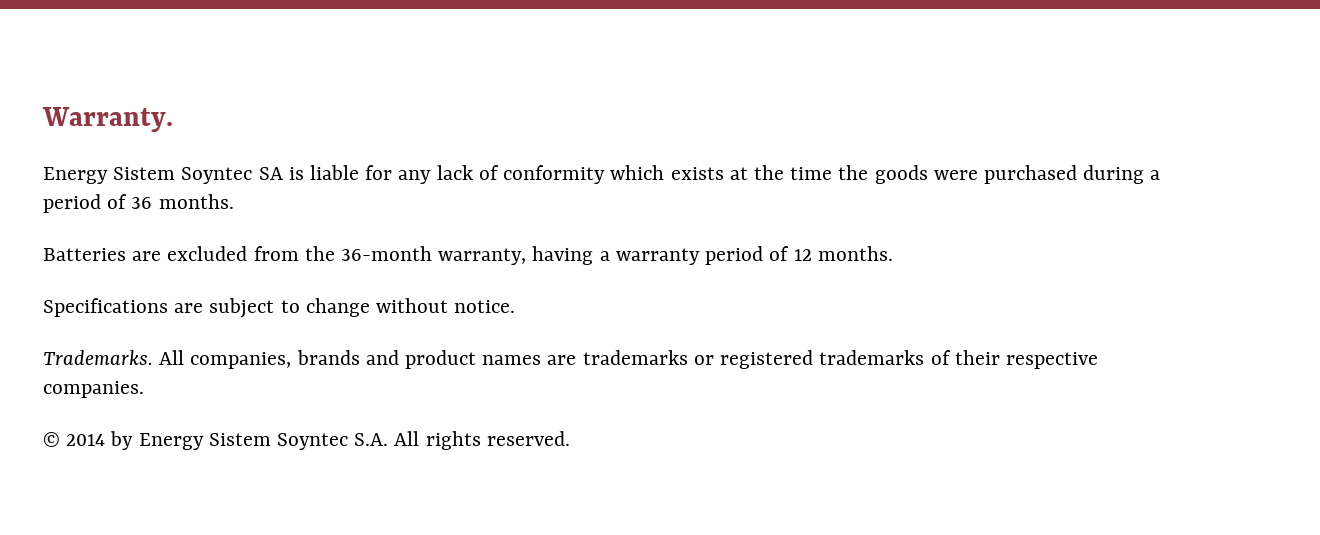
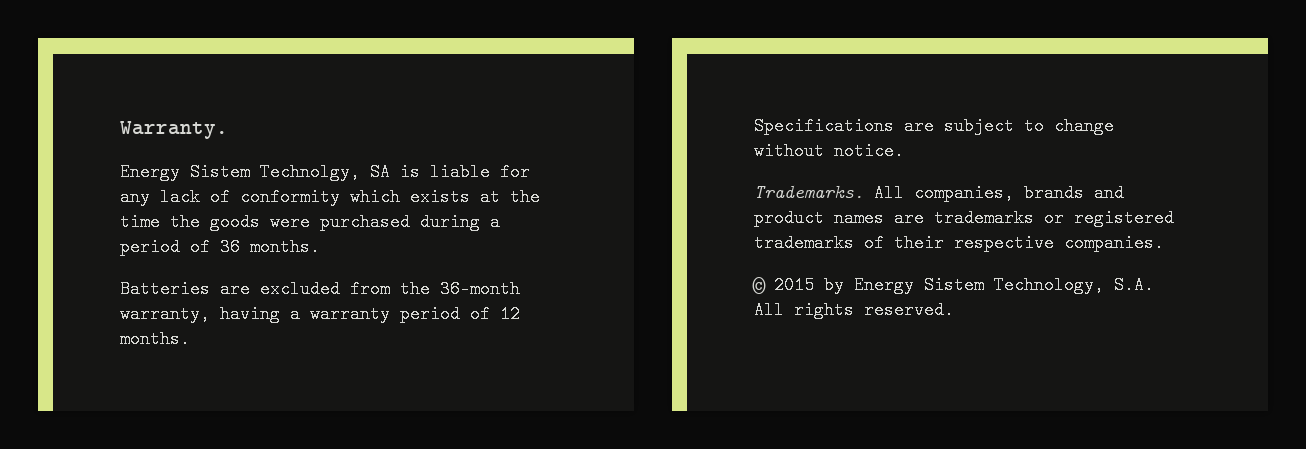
[181,167,253,184] Soyntec -> [260,163,360,181] Technolgy,
[66,434,106,446] 2014 -> [774,276,814,294] 2015
[277,433,349,450] Soyntec -> [994,276,1104,294] Technology,

